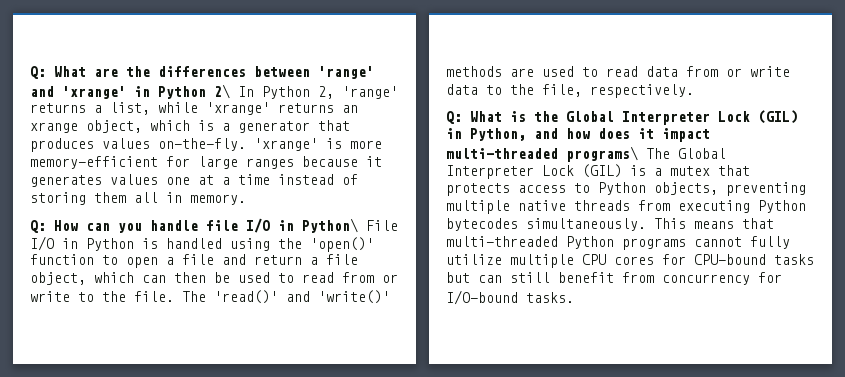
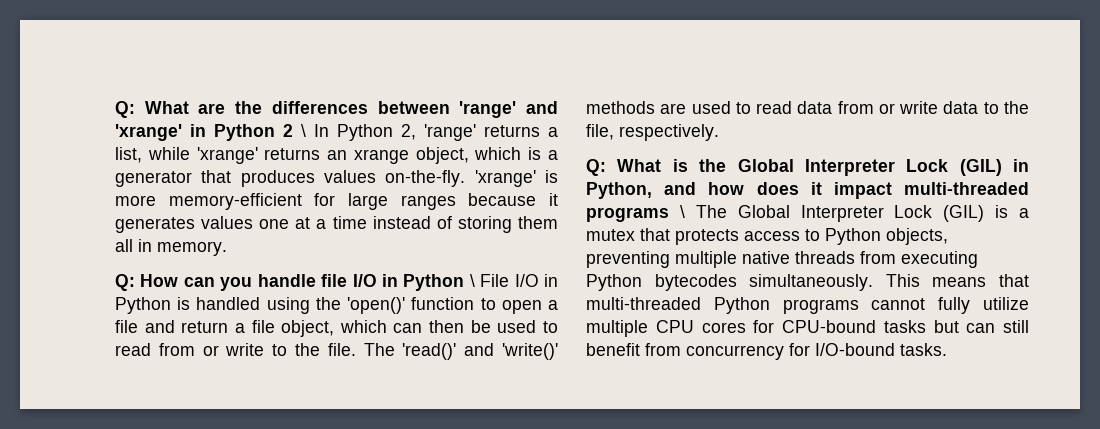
[214,84,230,99] 2\ -> [283,124,306,137] 2 \
[302,218,358,233] Python\ -> [403,274,475,291] Python \
[566,146,638,162] programs\ -> [586,205,685,222] programs \

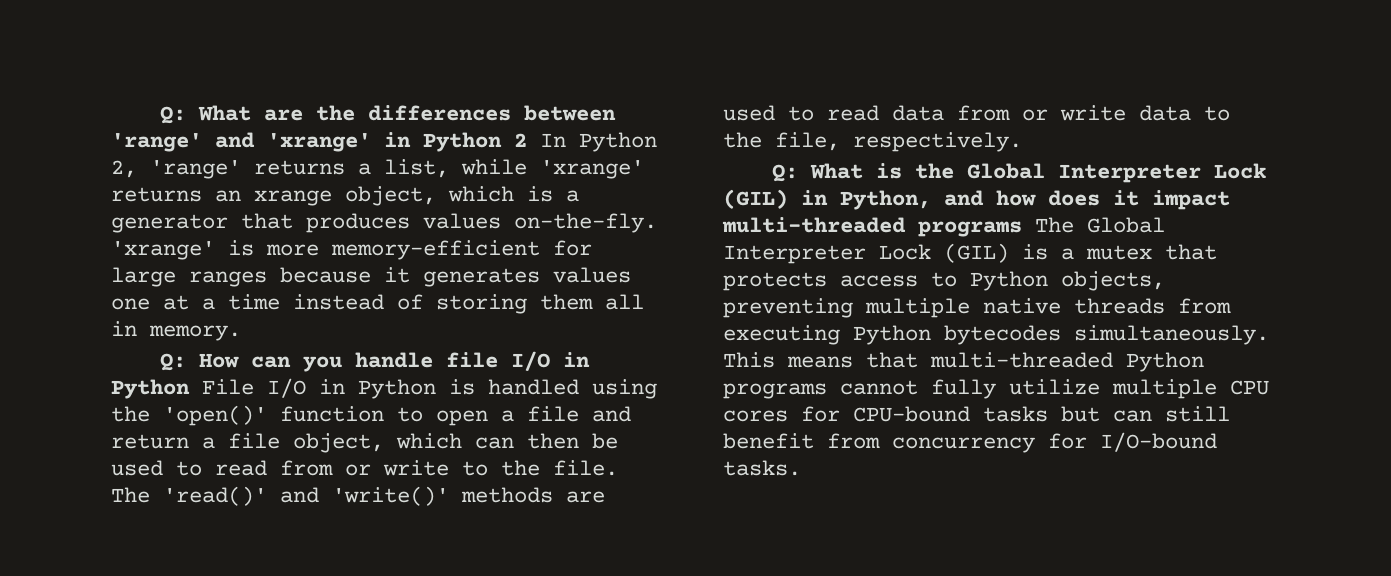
[301,124,306,137] \ -> (527, 140) none
[469,274,475,287] \ -> (190, 389) none
[679,205,685,218] \ -> (1022, 229) none

